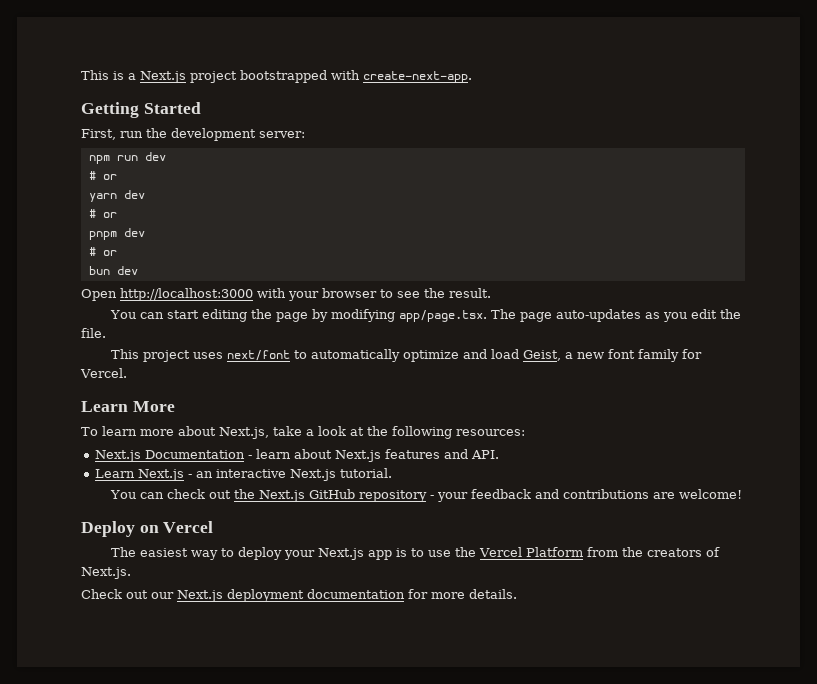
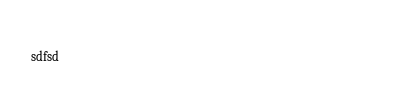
[81,70,472,83] [81,102,201,118] [81,128,305,141] [88,152,166,164] [88,171,117,180] [88,190,145,202] [88,209,117,218] [88,228,145,240] [88,247,117,256] [88,266,138,275] [81,288,491,301] [109,309,741,322] [81,328,106,338] [110,349,702,362] [80,368,127,378] [81,401,175,412] [81,426,525,439] [94,449,499,462] [94,468,392,481] [109,489,742,502] [81,521,214,537] [110,547,720,560] [81,567,131,579] [81,589,517,602] This is a Next.js project bootstrapped with create-next-app. // Getting Started // First, run the development server: // npm run dev // # or // yarn dev // # or // pnpm dev // # or // bun dev // Open http://localhost:3000 with your browser to see the result. // You can start editing the page by modifying app/page.tsx. The page auto-updates as you edit the file. // This project uses next/font to automatically optimize and load Geist, a new font family for Vercel. // Learn More // To learn more about Next.js, take a look at the following resources: // Next.js Documentation - learn about Next.js features and API. // Learn Next.js - an interactive Next.js tutorial. // You can check out the Next.js GitHub repository - your feedback and contributions are welcome! // Deploy on Vercel // The easiest way to deploy your Next.js app is to use the Vercel Platform from the creators of Next.js. // Check out our Next.js deployment documentation for more details. -> [31,50,59,61] sdfsd

